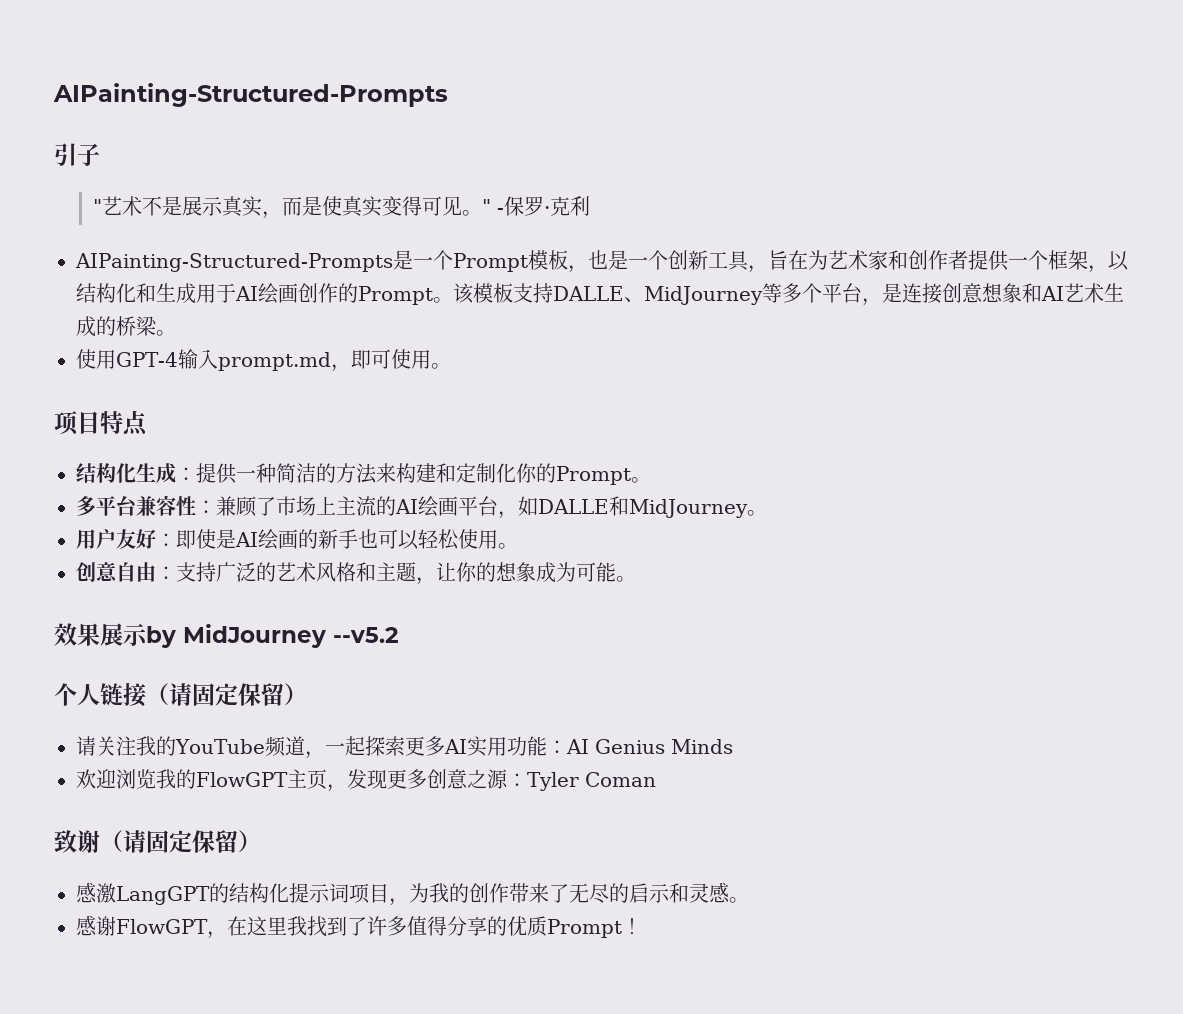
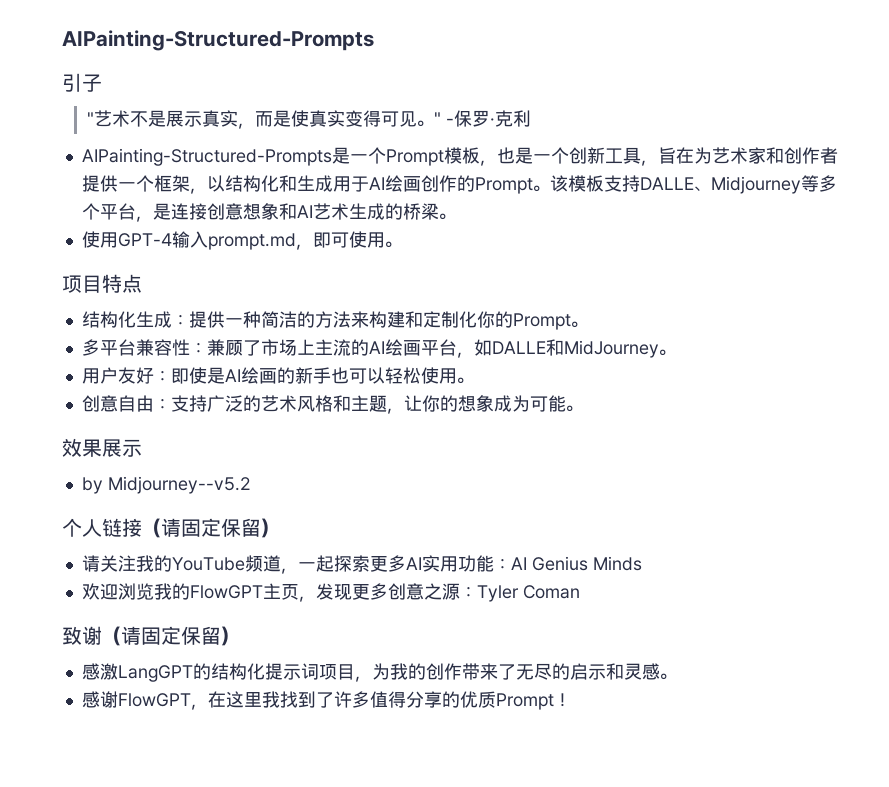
[644,286,763,305] MidJourney -> [710,176,801,194] Midjourney
[146,624,399,648] by MidJourney --v5.2 -> [81,476,251,494] // by Midjourney--v5.2

